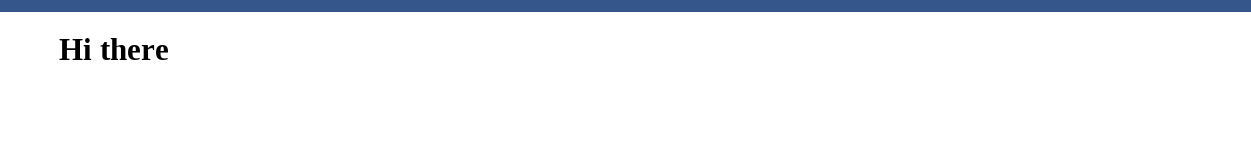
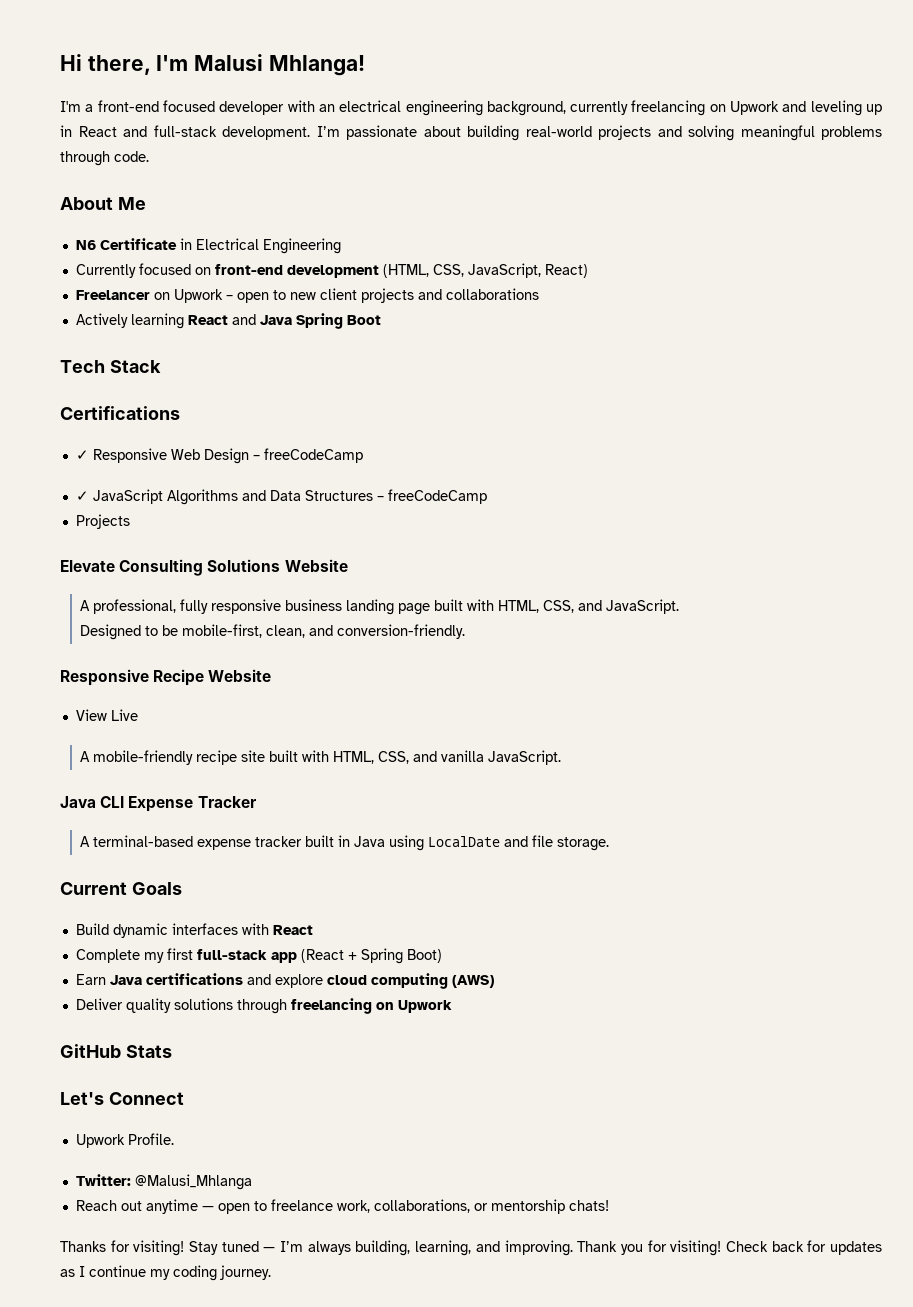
[100,38,170,60] there -> [87,54,365,76] [60,100,882,116] [60,125,882,141] [60,151,149,166] [60,197,146,210] [75,238,341,254] [75,263,588,278] [75,288,539,303] [75,313,381,329] [60,360,161,373] [60,406,180,420] [75,448,363,464] [75,489,487,505] [75,514,130,529] [60,559,348,576] [80,599,680,615] [80,624,466,640] [60,669,272,686] [75,709,138,721] [80,750,562,765] [60,796,257,812] [80,835,610,851] [60,882,182,895] [75,923,313,938] [75,948,442,964] [75,973,494,989] [75,998,452,1014] [60,1044,172,1058] [60,1092,184,1105] [75,1133,174,1148] [75,1174,252,1190] [75,1199,609,1214] [60,1240,883,1256] [60,1265,271,1281] there, I'm Malusi Mhlanga! // I'm a front-end focused developer with an electrical engineering background, currently freelancing on Upwork and leveling up in React and full-stack development. I’m passionate about building real-world projects and solving meaningful problems through code. // About Me // N6 Certificate in Electrical Engineering // Currently focused on front-end development (HTML, CSS, JavaScript, React) // Freelancer on Upwork – open to new client projects and collaborations // Actively learning React and Java Spring Boot // Tech Stack // Certifications // ✓ Responsive Web Design – freeCodeCamp // ✓ JavaScript Algorithms and Data Structures – freeCodeCamp // Projects // Elevate Consulting Solutions Website // A professional, fully responsive business landing page built with HTML, CSS, and JavaScript. // Designed to be mobile-first, clean, and conversion-friendly. // Responsive Recipe Website // View Live // A mobile-friendly recipe site built with HTML, CSS, and vanilla JavaScript. // Java CLI Expense Tracker // A terminal-based expense tracker built in Java using LocalDate and file storage. // Current Goals // Build dynamic interfaces with React // Complete my first full-stack app (React + Spring Boot) // Earn Java certifications and explore cloud computing (AWS) // Deliver quality solutions through freelancing on Upwork // GitHub Stats // Let's Connect // Upwork Profile. // Twitter: @Malusi_Mhlanga // Reach out anytime — open to freelance work, collaborations, or mentorship chats! // Thanks for visiting! Stay tuned — I’m always building, learning, and improving. Thank you for visiting! Check back for updates as I continue my coding journey.

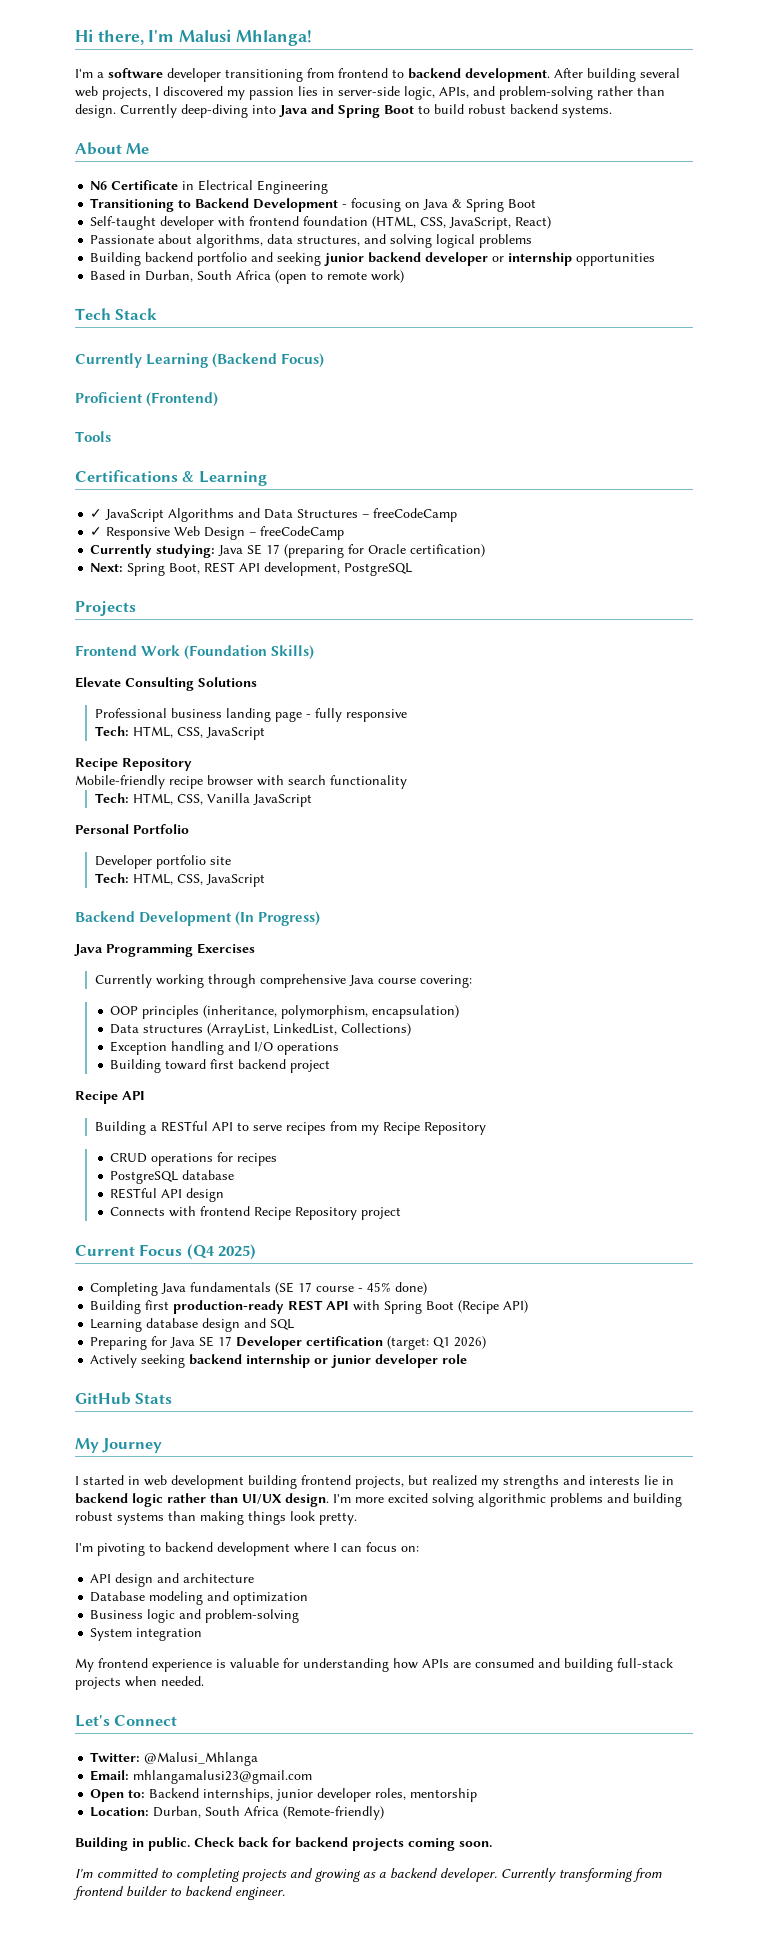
[97,100,882,116] [60,125,882,141] [60,151,149,166] front-end focused developer with an electrical engineering background, currently freelancing on Upwork and leveling up in React and full-stack development. I’m passionate about building real-world projects and solving meaningful problems through code. -> [108,68,680,82] [75,86,665,100] [75,104,612,118] software developer transitioning from frontend to backend development. After building several web projects, I discovered my passion lies in server-side logic, APIs, and problem-solving rather than design. Currently deep-diving into Java and Spring Boot to build robust backend systems.
[75,263,588,278] [75,288,539,303] [75,313,381,329] [60,360,161,373] [60,406,180,420] [75,448,363,464] Currently focused on front-end development (HTML, CSS, JavaScript, React) // Freelancer on Upwork – open to new client projects and collaborations // Actively learning React and Java Spring Boot // Tech Stack // Certifications // ✓ Responsive Web Design – freeCodeCamp -> [90,198,537,212] [90,216,552,230] [90,234,533,248] [90,252,656,266] [90,270,405,284] [75,308,158,320] [75,353,325,368] [75,392,219,407] [75,431,111,442] [75,470,267,486] Transitioning to Backend Development - focusing on Java & Spring Boot // Self-taught developer with frontend foundation (HTML, CSS, JavaScript, React) // Passionate about algorithms, data structures, and solving logical problems // Building backend portfolio and seeking junior backend developer or internship opportunities // Based in Durban, South Africa (open to remote work) // Tech Stack // Currently Learning (Backend Focus) // Proficient (Frontend) // Tools // Certifications & Learning
[75,514,130,529] [60,559,348,576] [80,599,680,615] [80,624,466,640] [60,669,272,686] [75,709,138,721] [80,750,562,765] [60,796,257,812] [80,835,610,851] [60,882,182,895] [75,923,313,938] [75,948,442,964] [75,973,494,989] [75,998,452,1014] [60,1044,172,1058] Projects // Elevate Consulting Solutions Website // A professional, fully responsive business landing page built with HTML, CSS, and JavaScript. // Designed to be mobile-first, clean, and conversion-friendly. // Responsive Recipe Website // View Live // A mobile-friendly recipe site built with HTML, CSS, and vanilla JavaScript. // Java CLI Expense Tracker // A terminal-based expense tracker built in Java using LocalDate and file storage. // Current Goals // Build dynamic interfaces with React // Complete my first full-stack app (React + Spring Boot) // Earn Java certifications and explore cloud computing (AWS) // Deliver quality solutions through freelancing on Upwork // GitHub Stats -> [90,526,345,540] [90,544,486,558] [90,562,413,576] [75,601,136,616] [75,645,315,660] [75,677,257,691] [94,708,407,722] [94,726,265,740] [75,758,192,771] [75,775,407,789] [94,793,312,807] [75,824,189,834] [94,855,231,869] [94,873,265,887] [75,911,321,926] [74,943,255,957] [94,974,472,988] [110,1005,460,1019] [110,1023,412,1037] [110,1041,340,1055] [110,1059,331,1073] [75,1091,145,1104] [94,1121,486,1135] [110,1152,278,1166] [110,1170,235,1184] [110,1188,225,1202] [110,1206,402,1220] [75,1244,257,1260] [90,1282,428,1296] [90,1300,529,1314] [90,1318,295,1332] [90,1336,487,1350] [90,1354,468,1368] [75,1392,173,1405] [75,1438,163,1453] [75,1475,674,1489] [75,1493,682,1507] [75,1511,357,1525] [75,1542,419,1556] [90,1573,255,1587] [90,1591,309,1605] [90,1609,300,1623] [90,1628,203,1641] [75,1658,673,1672] [75,1676,204,1690] ✓ Responsive Web Design – freeCodeCamp // Currently studying: Java SE 17 (preparing for Oracle certification) // Next: Spring Boot, REST API development, PostgreSQL // Projects // Frontend Work (Foundation Skills) // Elevate Consulting Solutions // Professional business landing page - fully responsive // Tech: HTML, CSS, JavaScript // Recipe Repository // Mobile-friendly recipe browser with search functionality // Tech: HTML, CSS, Vanilla JavaScript // Personal Portfolio // Developer portfolio site // Tech: HTML, CSS, JavaScript // Backend Development (In Progress) // Java Programming Exercises // Currently working through comprehensive Java course covering: // OOP principles (inheritance, polymorphism, encapsulation) // Data structures (ArrayList, LinkedList, Collections) // Exception handling and I/O operations // Building toward first backend project // Recipe API // Building a RESTful API to serve recipes from my Recipe Repository // CRUD operations for recipes // PostgreSQL database // RESTful API design // Connects with frontend Recipe Repository project // Current Focus (Q4 2025) // Completing Java fundamentals (SE 17 course - 45% done) // Building first production-ready REST API with Spring Boot (Recipe API) // Learning database design and SQL // Preparing for Java SE 17 Developer certification (target: Q1 2026) // Actively seeking backend internship or junior developer role // GitHub Stats // My Journey // I started in web development building frontend projects, but realized my strengths and interests lie in backend logic rather than UI/UX design. I'm more excited solving algorithmic problems and building robust systems than making things look pretty. // I'm pivoting to backend development where I can focus on: // API design and architecture // Database modeling and optimization // Business logic and problem-solving // System integration // My frontend experience is valuable for understanding how APIs are consumed and building full-stack projects when needed.
[75,1133,174,1148] // Upwork Profile. -> (178, 1720) none
[75,1199,609,1214] [60,1240,883,1256] [60,1265,271,1281] Reach out anytime — open to freelance work, collaborations, or mentorship chats! // Thanks for visiting! Stay tuned — I’m always building, learning, and improving. Thank you for visiting! Check back for updates as I continue my coding journey. -> [90,1770,313,1784] [90,1788,478,1802] [90,1806,385,1820] [75,1837,492,1851] [75,1868,662,1882] [73,1886,285,1900] Email: mhlangamalusi23@gmail.com // Open to: Backend internships, junior developer roles, mentorship // Location: Durban, South Africa (Remote-friendly) // Building in public. Check back for backend projects coming soon. // I'm committed to completing projects and growing as a backend developer. Currently transforming from frontend builder to backend engineer.

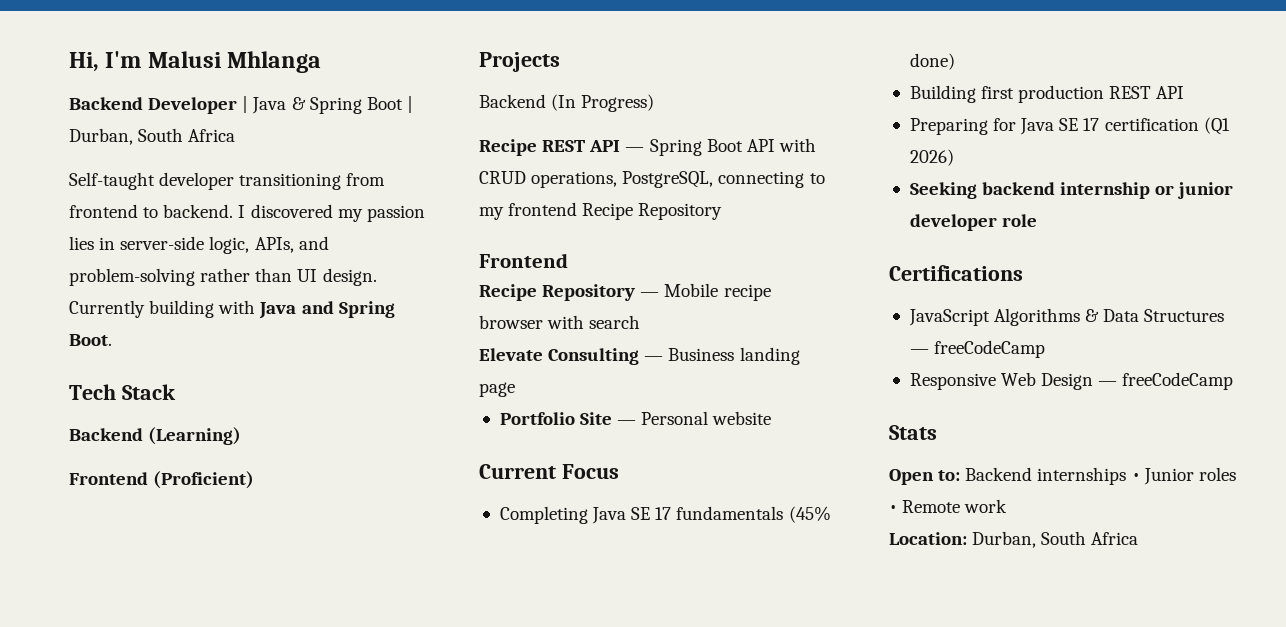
[75,29,312,46] [75,68,163,78] Hi there, I'm Malusi Mhlanga! // I'm a software -> [69,51,322,73] [69,96,413,114] [69,128,236,145] [69,172,155,190] Hi, I'm Malusi Mhlanga // Backend Developer | Java & Spring Boot | Durban, South Africa // Self-taught
[408,68,680,82] [75,86,151,100] backend development. After building several web projects, -> [163,204,234,218] backend.
(665, 91) none -> [297,269,318,282] UI
[181,104,276,118] deep-diving into -> [149,300,256,318] building with
[384,104,612,118] [75,142,150,155] [90,180,329,194] [90,198,537,212] [90,216,552,230] [90,234,533,248] [90,252,656,266] [90,270,405,284] [75,308,158,320] [75,353,325,368] [75,392,219,407] [75,431,111,442] [75,470,267,486] [90,508,458,522] [90,526,345,540] [90,544,486,558] [90,562,413,576] [75,601,136,616] [75,645,315,660] [75,677,257,691] [94,708,407,722] [94,726,265,740] [75,758,192,771] [75,775,165,789] Boot to build robust backend systems. // About Me // N6 Certificate in Electrical Engineering // Transitioning to Backend Development - focusing on Java & Spring Boot // Self-taught developer with frontend foundation (HTML, CSS, JavaScript, React) // Passionate about algorithms, data structures, and solving logical problems // Building backend portfolio and seeking junior backend developer or internship opportunities // Based in Durban, South Africa (open to remote work) // Tech Stack // Currently Learning (Backend Focus) // Proficient (Frontend) // Tools // Certifications & Learning // ✓ JavaScript Algorithms and Data Structures – freeCodeCamp // ✓ Responsive Web Design – freeCodeCamp // Currently studying: Java SE 17 (preparing for Oracle certification) // Next: Spring Boot, REST API development, PostgreSQL // Projects // Frontend Work (Foundation Skills) // Elevate Consulting Solutions // Professional business landing page - fully responsive // Tech: HTML, CSS, JavaScript // Recipe Repository // Mobile-friendly -> [69,334,112,346] [69,384,176,400] [69,427,242,445] [69,471,255,489] [479,52,560,72] [479,94,655,112] [479,138,816,156] [479,171,825,188] [479,202,723,220] [479,253,568,268] [479,283,719,301] Boot. // Tech Stack // Backend (Learning) // Frontend (Proficient) // Projects // Backend (In Progress) // Recipe REST API — Spring Boot API with CRUD operations, PostgreSQL, connecting to my frontend Recipe Repository // Frontend // Recipe Repository — Mobile
[330,775,407,789] [94,793,312,807] [75,824,189,834] [94,855,231,869] [94,873,265,887] [75,911,321,926] [74,943,255,957] [94,974,472,988] [110,1005,460,1019] [110,1023,412,1037] [110,1041,340,1055] [110,1059,331,1073] [75,1091,145,1104] [94,1121,486,1135] [110,1152,278,1166] [110,1170,235,1184] [110,1188,225,1202] [110,1206,402,1220] functionality // Tech: HTML, CSS, Vanilla JavaScript // Personal Portfolio // Developer portfolio site // Tech: HTML, CSS, JavaScript // Backend Development (In Progress) // Java Programming Exercises // Currently working through comprehensive Java course covering: // OOP principles (inheritance, polymorphism, encapsulation) // Data structures (ArrayList, LinkedList, Collections) // Exception handling and I/O operations // Building toward first backend project // Recipe API // Building a RESTful API to serve recipes from my Recipe Repository // CRUD operations for recipes // PostgreSQL database // RESTful API design // Connects with frontend Recipe Repository project -> [479,347,800,365] [479,382,515,397] [499,411,772,425] // Elevate Consulting — Business landing page // Portfolio Site — Personal website
[186,1244,257,1260] (Q4 2025) -> (619, 471) none
[190,1282,392,1295] fundamentals (SE 17 course - 45% -> [631,506,831,523] SE 17 fundamentals (45%
[173,1300,529,1314] [90,1318,295,1332] production-ready REST API with Spring Boot (Recipe API) // Learning database design and SQL -> [1018,85,1185,103] production REST API
[236,1336,451,1350] Developer certification (target: Q1 -> [1104,117,1230,135] certification (Q1
[90,1354,186,1368] Actively seeking -> [909,182,977,199] Seeking
[75,1392,173,1405] [75,1438,163,1453] [75,1475,674,1489] [75,1493,682,1507] [75,1511,357,1525] [75,1542,419,1556] [90,1573,255,1587] [90,1591,309,1605] [90,1609,300,1623] [90,1628,203,1641] [75,1658,673,1672] [75,1676,204,1690] [75,1715,178,1727] [90,1752,259,1766] [90,1770,313,1784] [90,1788,478,1802] [90,1806,385,1820] [75,1837,492,1851] [75,1868,662,1882] [73,1886,285,1900] GitHub Stats // My Journey // I started in web development building frontend projects, but realized my strengths and interests lie in backend logic rather than UI/UX design. I'm more excited solving algorithmic problems and building robust systems than making things look pretty. // I'm pivoting to backend development where I can focus on: // API design and architecture // Database modeling and optimization // Business logic and problem-solving // System integration // My frontend experience is valuable for understanding how APIs are consumed and building full-stack projects when needed. // Let's Connect // Twitter: @Malusi_Mhlanga // Email: mhlangamalusi23@gmail.com // Open to: Backend internships, junior developer roles, mentorship // Location: Durban, South Africa (Remote-friendly) // Building in public. Check back for backend projects coming soon. // I'm committed to completing projects and growing as a backend developer. Currently transforming from frontend builder to backend engineer. -> [889,265,1023,281] [908,308,1225,326] [909,340,1046,358] [909,372,1234,390] [889,425,937,440] [889,467,1236,485] [889,499,1008,513] [889,531,1139,548] Certifications // JavaScript Algorithms & Data Structures — freeCodeCamp // Responsive Web Design — freeCodeCamp // Stats // Open to: Backend internships • Junior roles • Remote work // Location: Durban, South Africa

